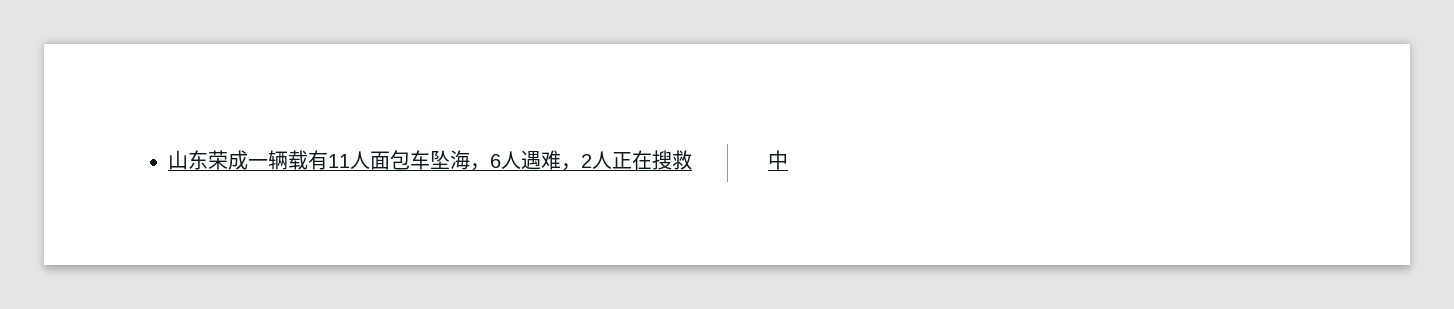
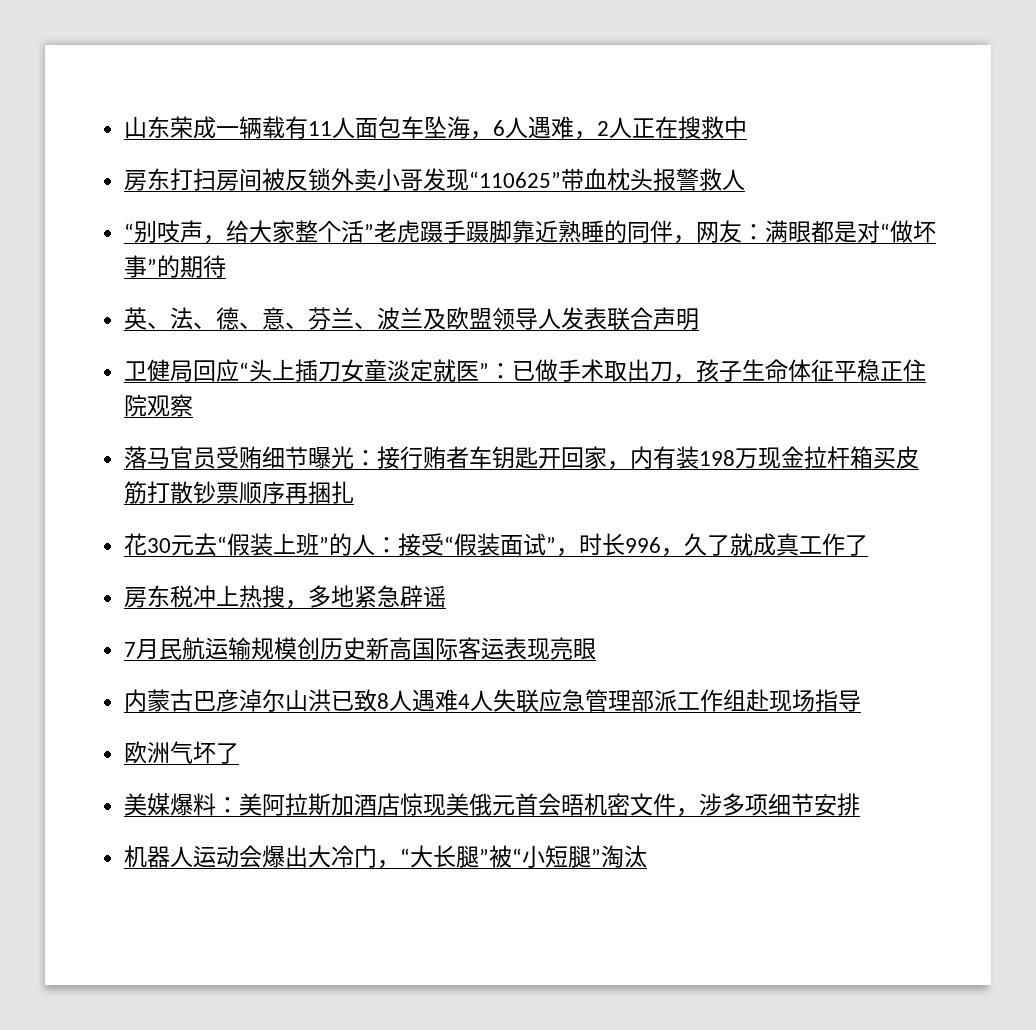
(788, 160) none -> [124,168,746,191] [124,220,937,244] [124,255,227,278] [124,307,700,331] [124,359,927,383] [124,394,194,417] [124,446,920,470] [124,481,355,504] [124,533,869,557] [124,585,447,609] [124,637,597,660] [124,689,862,713] [124,741,240,764] [124,793,861,817] [124,845,648,869] // 房东打扫房间被反锁外卖小哥发现“110625”带血枕头报警救人 // “别吱声，给大家整个活”老虎蹑手蹑脚靠近熟睡的同伴，网友：满眼都是对“做坏事”的期待 // 英、法、德、意、芬兰、波兰及欧盟领导人发表联合声明 // 卫健局回应“头上插刀女童淡定就医”：已做手术取出刀，孩子生命体征平稳正住院观察 // 落马官员受贿细节曝光：接行贿者车钥匙开回家，内有装198万现金拉杆箱买皮筋打散钞票顺序再捆扎 // 花30元去“假装上班”的人：接受“假装面试”，时长996，久了就成真工作了 // 房东税冲上热搜，多地紧急辟谣 // 7月民航运输规模创历史新高国际客运表现亮眼 // 内蒙古巴彦淖尔山洪已致8人遇难4人失联应急管理部派工作组赴现场指导 // 欧洲气坏了 // 美媒爆料：美阿拉斯加酒店惊现美俄元首会晤机密文件，涉多项细节安排 // 机器人运动会爆出大冷门，“大长腿”被“小短腿”淘汰

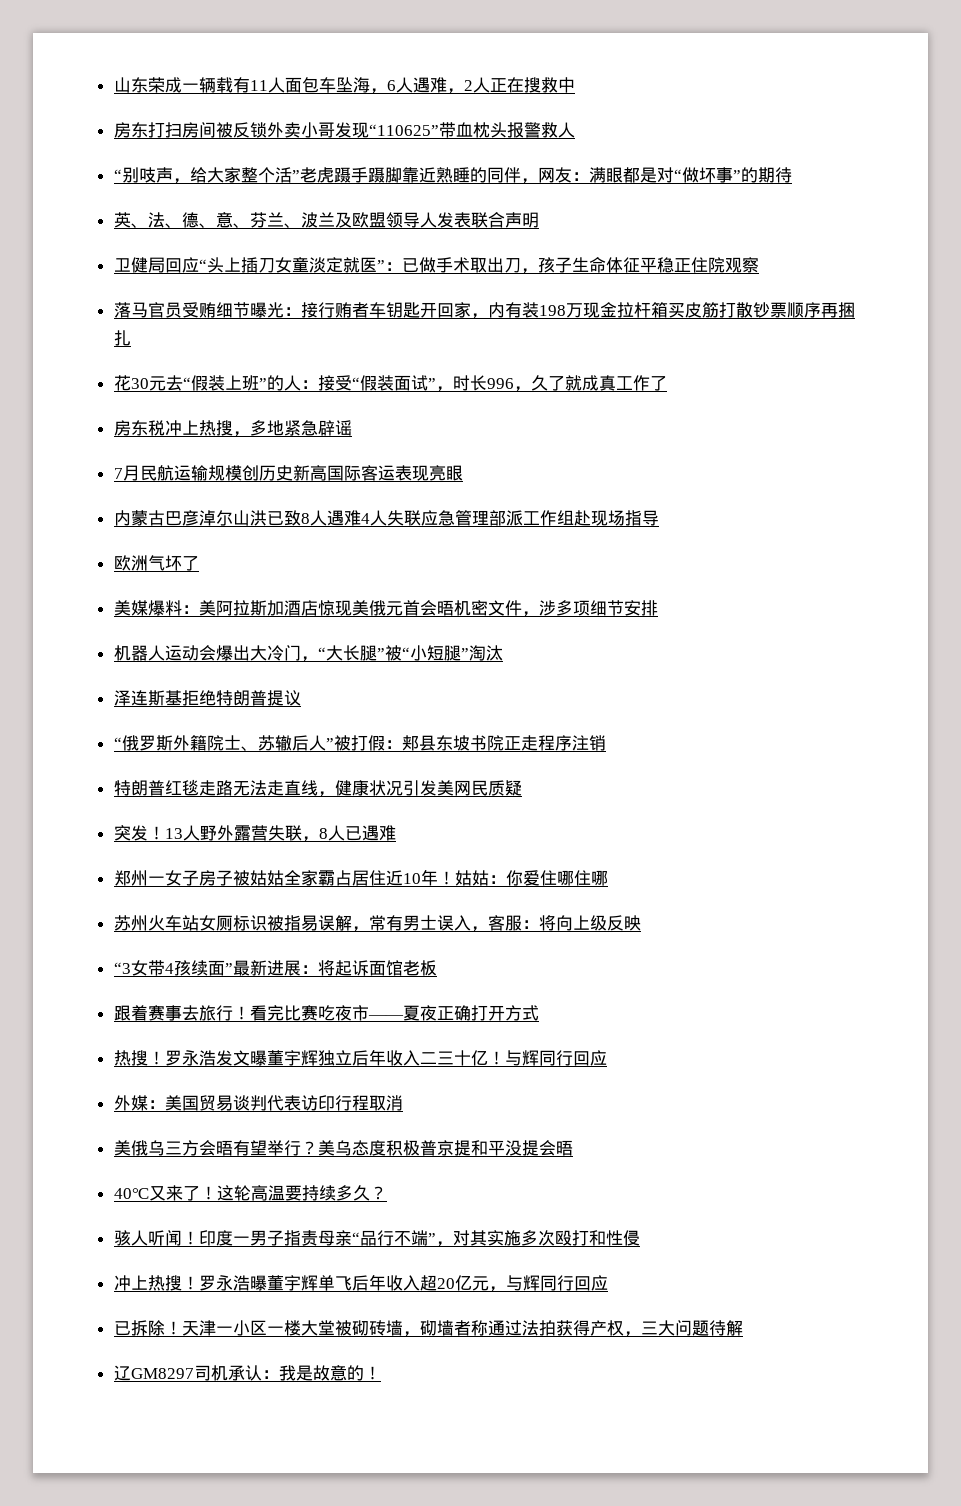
(648, 856) none -> [113,690,301,706] [113,735,606,751] [113,779,522,797] [113,825,396,842] [113,869,608,886] [113,915,641,932] [113,960,437,976] [113,1005,539,1021] [113,1049,607,1066] [113,1095,403,1111] [113,1140,573,1156] [113,1185,387,1201] [113,1230,640,1247] [113,1274,608,1292] [113,1320,743,1337] [113,1365,381,1381] // 泽连斯基拒绝特朗普提议 // “俄罗斯外籍院士、苏辙后人”被打假：郏县东坡书院正走程序注销 // 特朗普红毯走路无法走直线，健康状况引发美网民质疑 // 突发！13人野外露营失联，8人已遇难 // 郑州一女子房子被姑姑全家霸占居住近10年！姑姑：你爱住哪住哪 // 苏州火车站女厕标识被指易误解，常有男士误入，客服：将向上级反映 // “3女带4孩续面”最新进展：将起诉面馆老板 // 跟着赛事去旅行！看完比赛吃夜市——夏夜正确打开方式 // 热搜！罗永浩发文曝董宇辉独立后年收入二三十亿！与辉同行回应 // 外媒：美国贸易谈判代表访印行程取消 // 美俄乌三方会晤有望举行？美乌态度积极普京提和平没提会晤 // 40℃又来了！这轮高温要持续多久？ // 骇人听闻！印度一男子指责母亲“品行不端”，对其实施多次殴打和性侵 // 冲上热搜！罗永浩曝董宇辉单飞后年收入超20亿元，与辉同行回应 // 已拆除！天津一小区一楼大堂被砌砖墙，砌墙者称通过法拍获得产权，三大问题待解 // 辽GM8297司机承认：我是故意的！

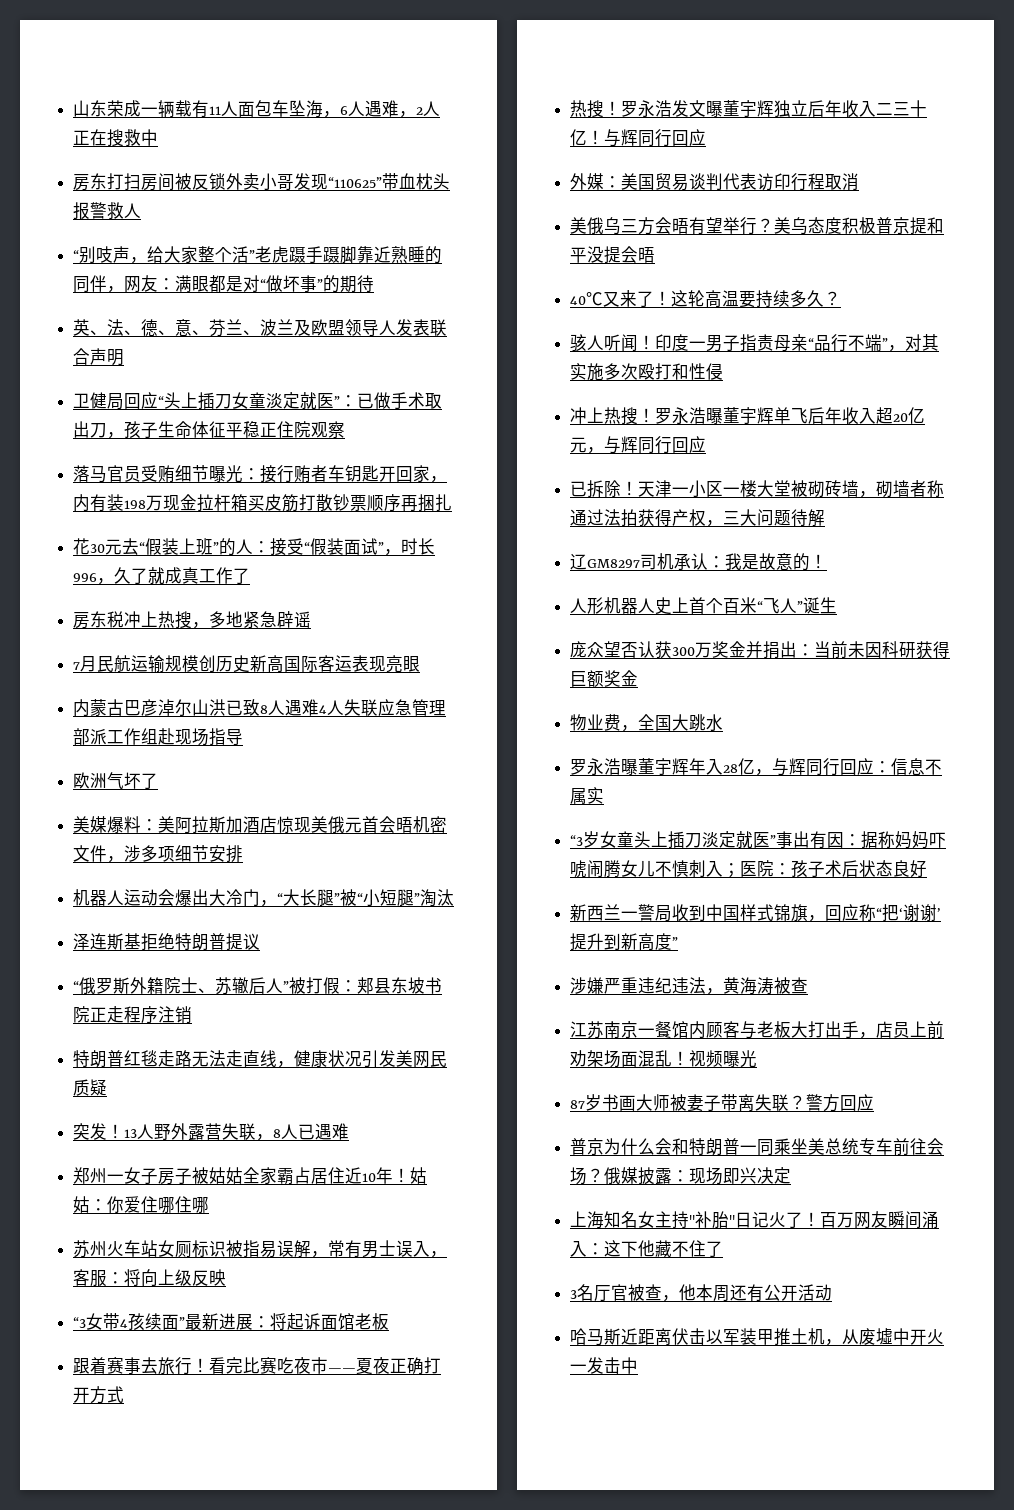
(381, 1373) none -> [570,597,838,615] [570,641,951,659] [570,670,639,687] [570,714,724,732] [570,758,943,776] [570,787,605,804] [570,831,947,849] [570,860,928,878] [570,904,942,922] [570,933,679,951] [570,977,809,995] [570,1021,945,1039] [570,1050,758,1068] [570,1094,875,1112] [570,1138,945,1156] [570,1167,792,1185] [570,1211,940,1229] [570,1240,724,1258] [570,1284,833,1302] [570,1328,945,1346] [570,1357,639,1374] // 人形机器人史上首个百米“飞人”诞生 // 庞众望否认获300万奖金并捐出：当前未因科研获得巨额奖金 // 物业费，全国大跳水 // 罗永浩曝董宇辉年入28亿，与辉同行回应：信息不属实 // “3岁女童头上插刀淡定就医”事出有因：据称妈妈吓唬闹腾女儿不慎刺入；医院：孩子术后状态良好 // 新西兰一警局收到中国样式锦旗，回应称“把‘谢谢’提升到新高度” // 涉嫌严重违纪违法，黄海涛被查 // 江苏南京一餐馆内顾客与老板大打出手，店员上前劝架场面混乱！视频曝光 // 87岁书画大师被妻子带离失联？警方回应 // 普京为什么会和特朗普一同乘坐美总统专车前往会场？俄媒披露：现场即兴决定 // 上海知名女主持"补胎"日记火了！百万网友瞬间涌入：这下他藏不住了 // 3名厅官被查，他本周还有公开活动 // 哈马斯近距离伏击以军装甲推土机，从废墟中开火一发击中

